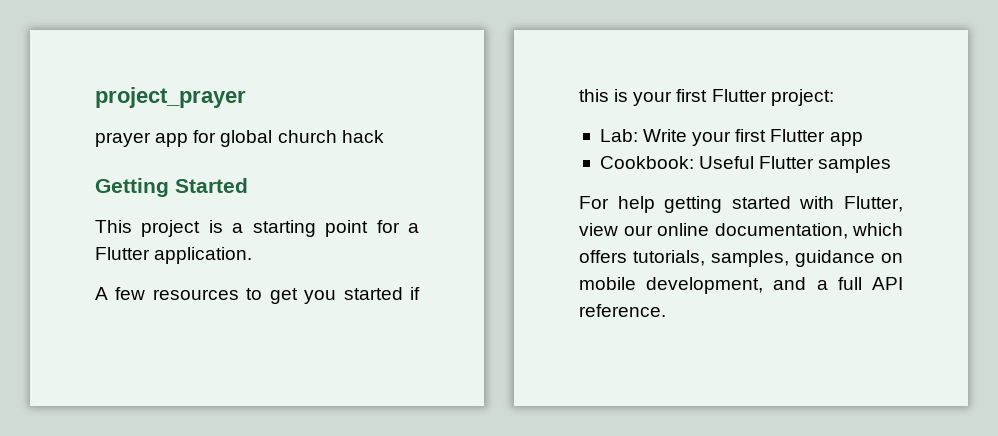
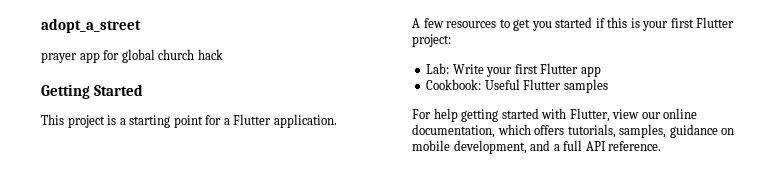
[95,87,246,108] project_prayer -> [41,18,141,33] adopt_a_street

